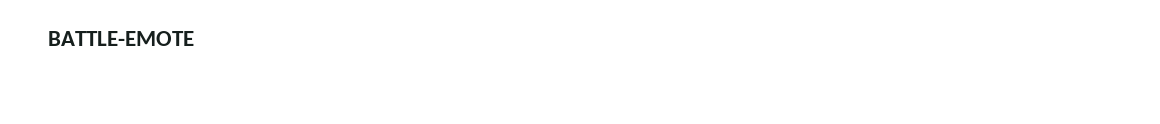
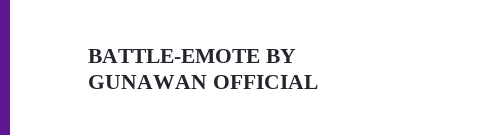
(194, 38) none -> [265,49,296,63] [88,75,318,89] BY GUNAWAN OFFICIAL

